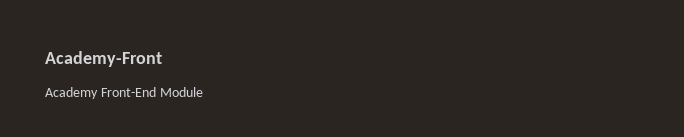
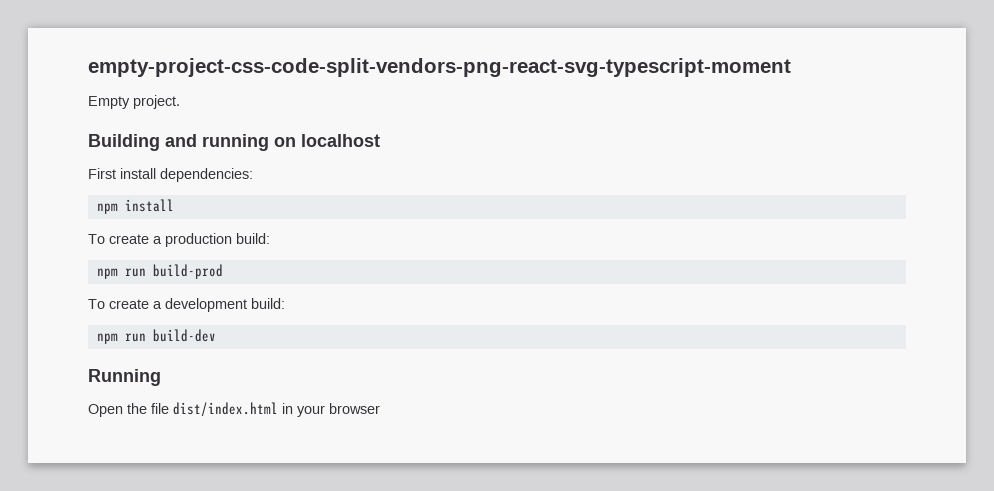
[45,51,162,67] [45,87,203,99] Academy-Front // Academy Front-End Module -> [88,58,791,77] [88,95,180,109] [88,134,380,151] [88,168,253,182] [96,199,174,214] [88,233,270,247] [96,264,223,279] [88,298,285,312] [96,329,216,344] [88,369,161,386] [88,402,380,417] empty-project-css-code-split-vendors-png-react-svg-typescript-moment // Empty project. // Building and running on localhost // First install dependencies: // npm install // To create a production build: // npm run build-prod // To create a development build: // npm run build-dev // Running // Open the file dist/index.html in your browser

